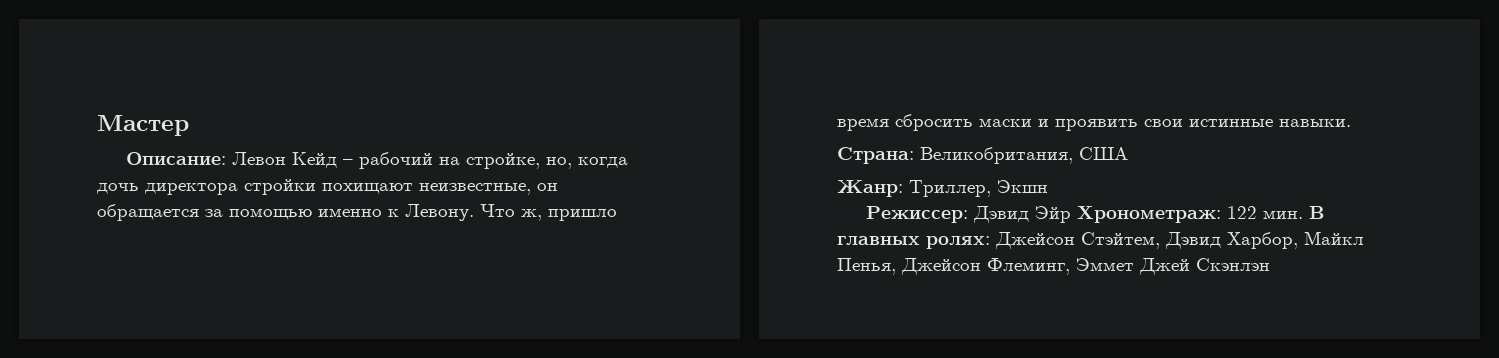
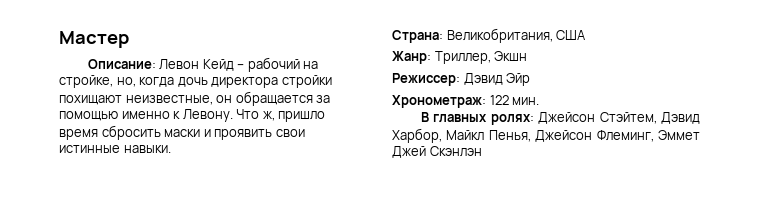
(1072, 214) none -> (531, 79) //
(1304, 214) none -> (540, 101) //

